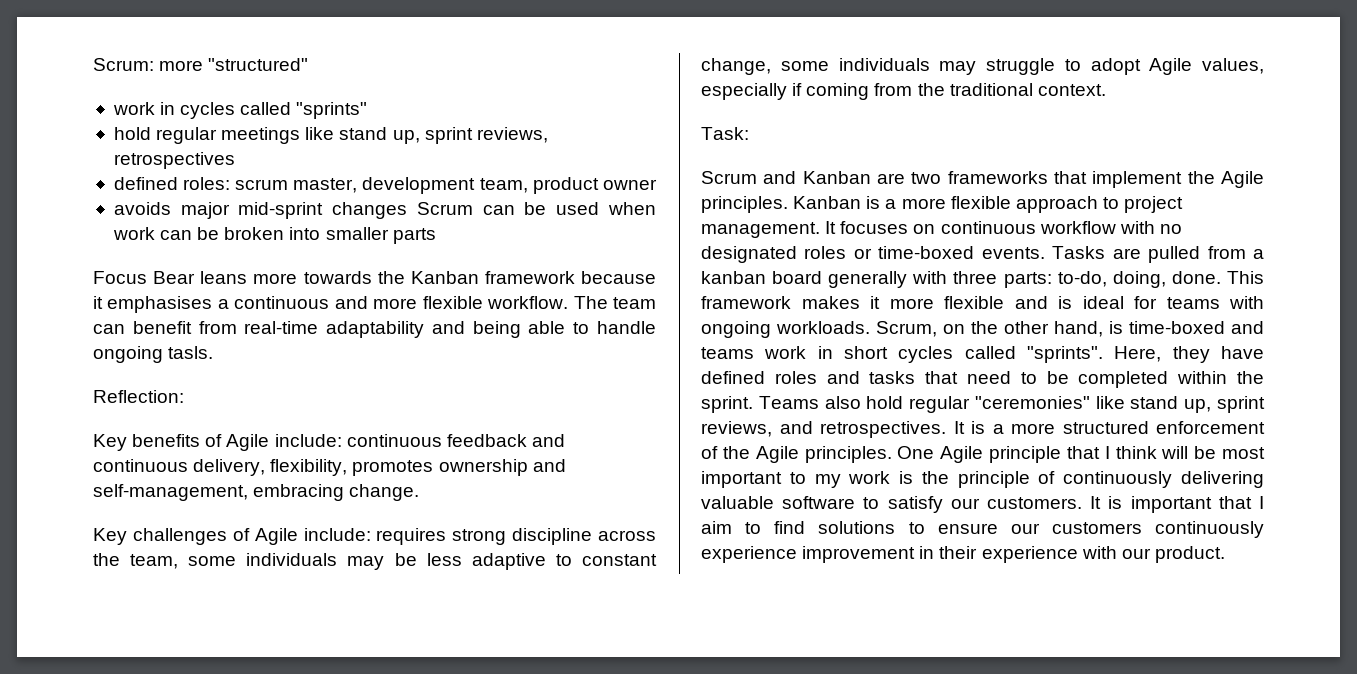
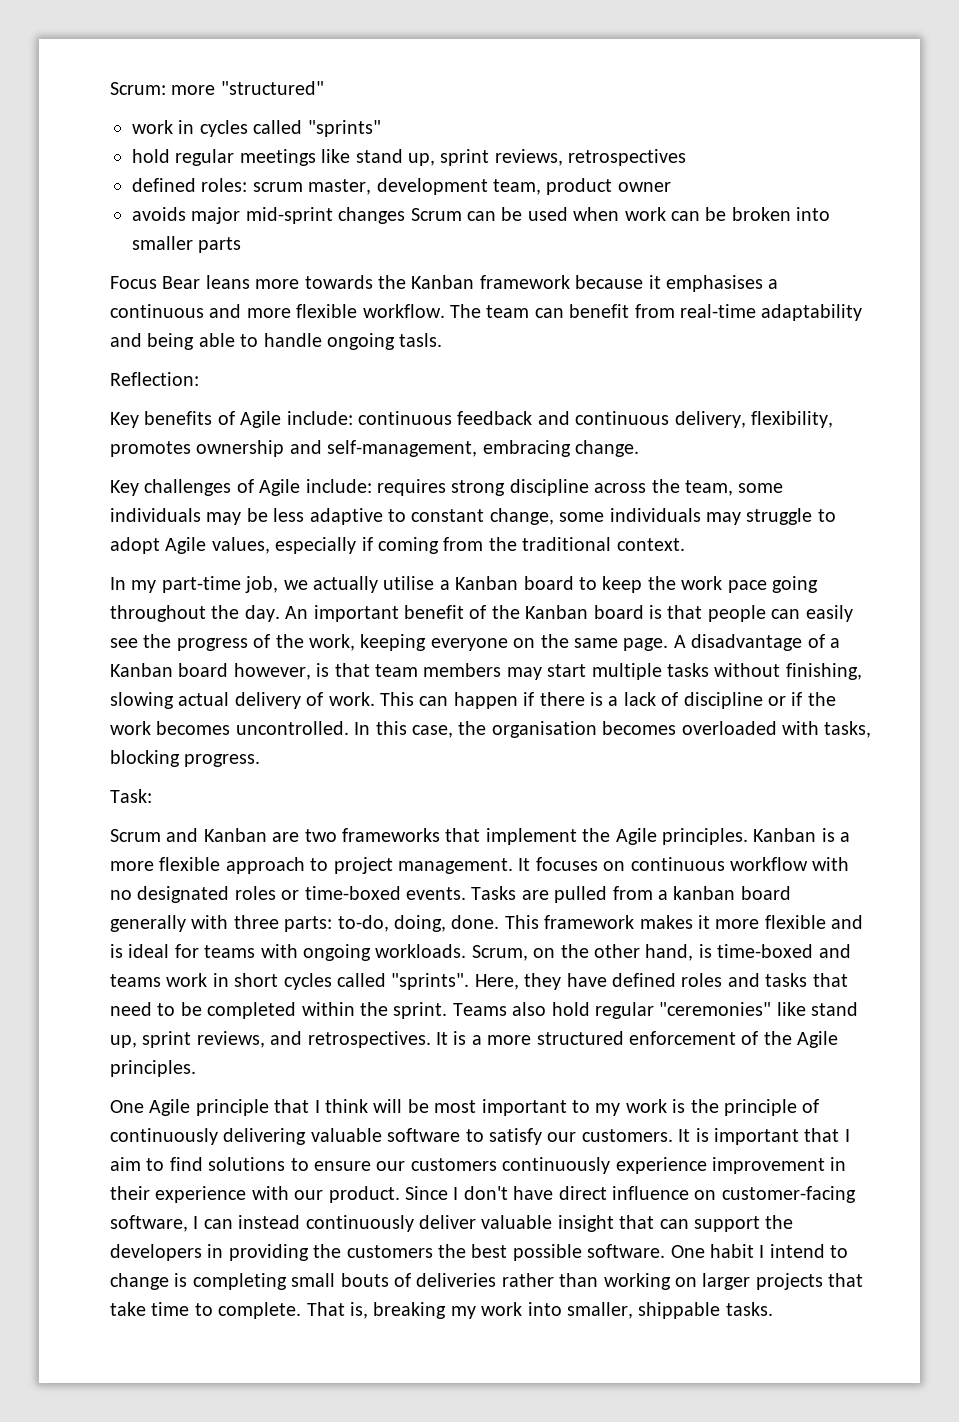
(1106, 90) none -> [110,576,818,593] [110,605,853,622] [110,634,840,651] [110,663,862,680] [110,692,836,709] [110,721,872,738] [110,750,261,767] // In my part-time job, we actually utilise a Kanban board to keep the work pace going throughout the day. An important benefit of the Kanban board is that people can easily see the progress of the work, keeping everyone on the same page. A disadvantage of a Kanban board however, is that team members may start multiple tasks without finishing, slowing actual delivery of work. This can happen if there is a lack of discipline or if the work becomes uncontrolled. In this case, the organisation becomes overloaded with tasks, blocking progress.
(892, 454) none -> (196, 1068) //
(1225, 554) none -> [405,1186,856,1203] [110,1215,794,1232] [110,1244,849,1261] [110,1273,864,1290] [110,1302,773,1319] Since I don't have direct influence on customer-facing software, I can instead continuously deliver valuable insight that can support the developers in providing the customers the best possible software. One habit I intend to change is completing small bouts of deliveries rather than working on larger projects that take time to complete. That is, breaking my work into smaller, shippable tasks.

